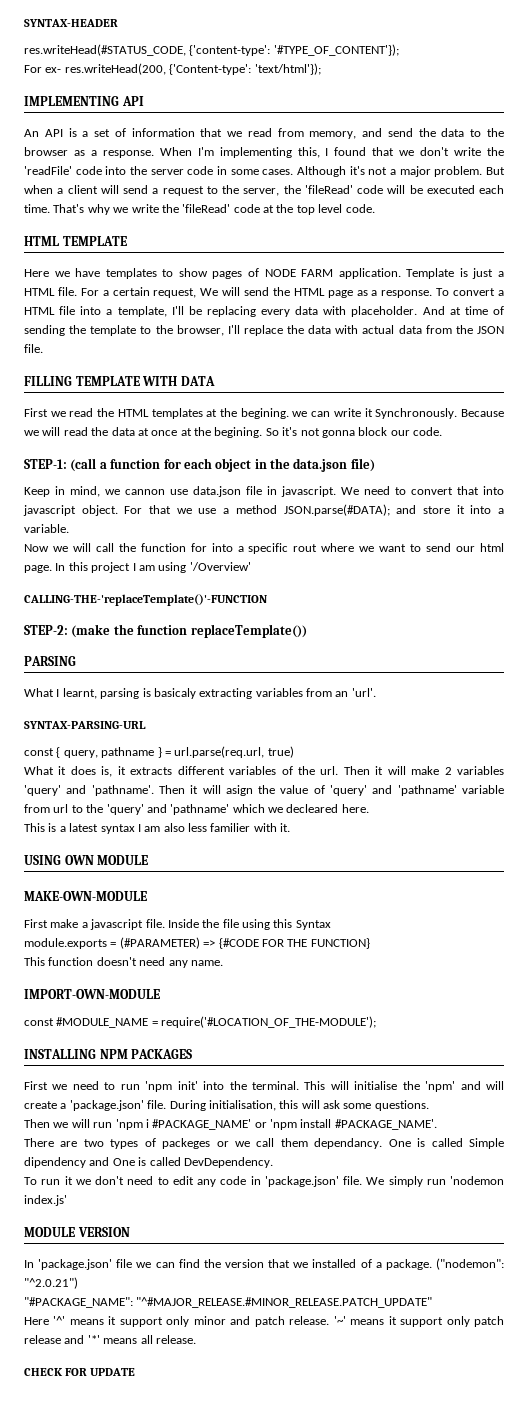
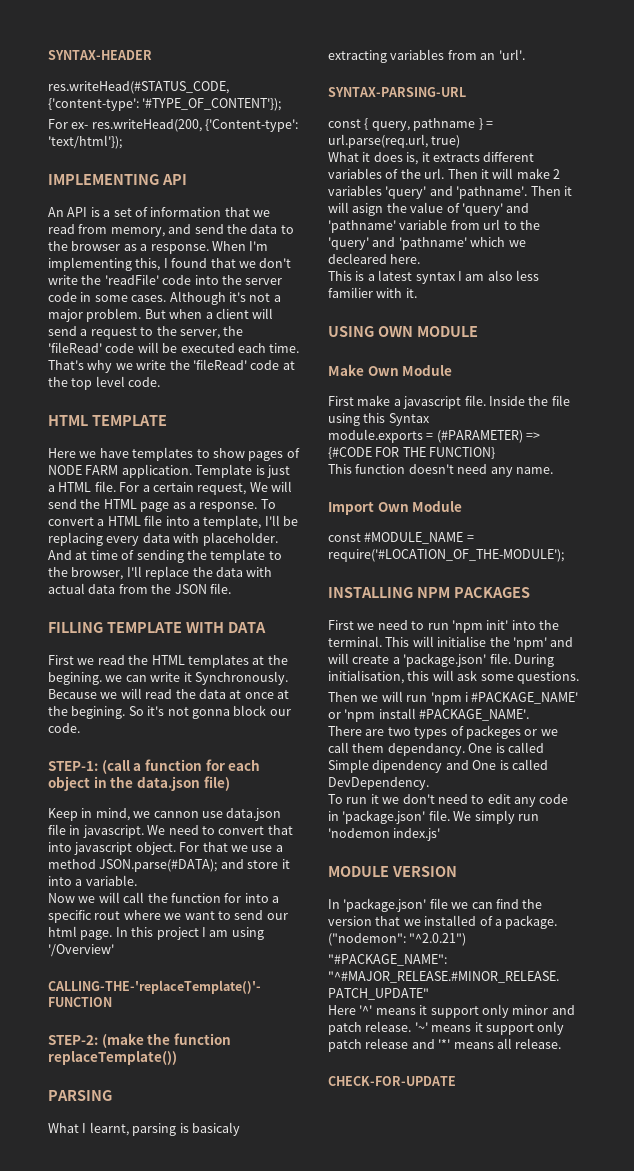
[24,891,147,901] MAKE-OWN-MODULE -> [328,364,453,376] Make Own Module
[24,989,160,999] IMPORT-OWN-MODULE -> [328,500,463,515] Import Own Module
[24,1368,136,1376] CHECK FOR UPDATE -> [328,1076,456,1086] CHECK-FOR-UPDATE

